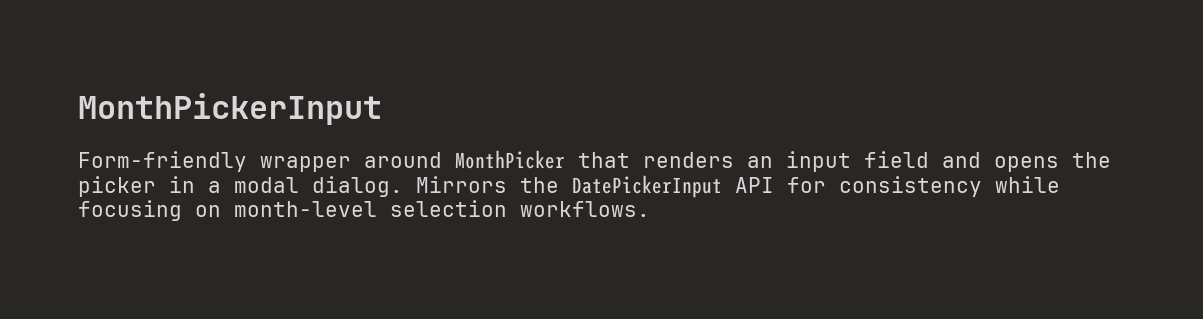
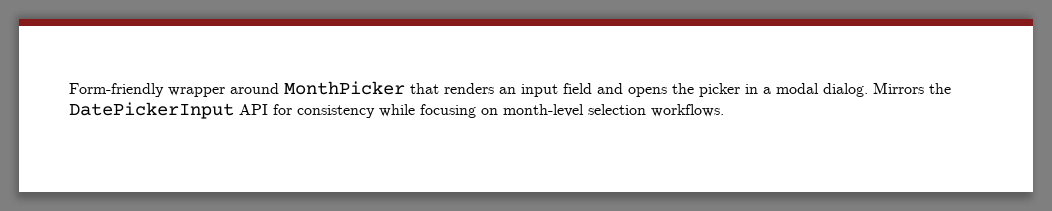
[78,93,382,125] MonthPickerInput // -> (69, 90) none

